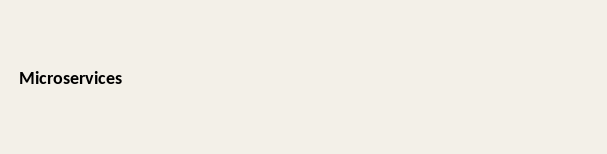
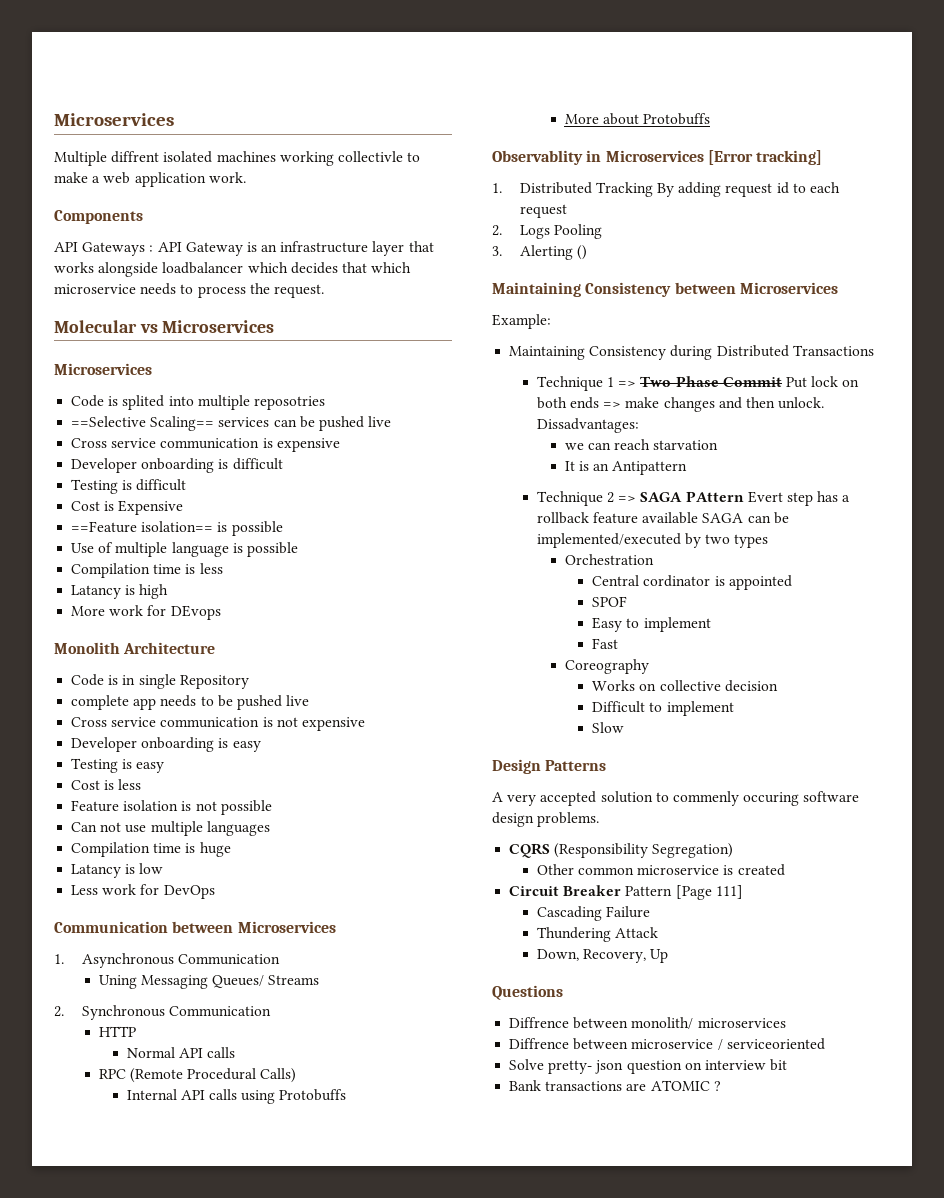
[19,71,122,84] Microservices -> [54,113,174,126] [54,151,421,166] [54,172,246,187] [54,210,143,224] [54,241,434,256] [54,262,412,277] [54,283,324,298] [54,320,275,333] [54,363,152,375] [71,395,325,410] [71,416,392,431] [71,438,340,452] [71,458,283,473] [71,479,187,494] [71,500,184,515] [71,521,283,536] [71,542,298,557] [71,563,223,578] [71,584,169,599] [71,605,221,620] [54,642,216,654] [71,674,249,689] [71,695,310,710] [71,717,365,731] [71,737,261,752] [71,758,165,773] [71,779,142,790] [71,800,272,815] [71,821,270,836] [71,842,231,857] [71,863,164,878] [71,884,215,899] [54,921,336,933] [54,953,280,968] [98,975,320,989] [54,1005,271,1020] [98,1026,136,1037] [126,1047,235,1058] [98,1068,297,1083] [126,1089,347,1104] [564,113,710,125] [492,150,823,165] [492,182,841,197] [519,204,567,218] [492,224,602,239] [492,245,587,260] [492,282,838,297] [492,314,551,329] [509,345,874,360] [536,376,860,391] [536,397,825,412] [536,418,639,433] [564,439,719,450] [564,461,688,475] [536,491,851,506] [536,512,789,524] [536,533,769,548] [564,554,654,565] [592,575,792,590] [592,596,628,607] [592,617,711,632] [592,638,619,649] [564,659,649,674] [592,680,778,692] [592,701,734,716] [592,722,625,733] [492,759,607,774] [492,791,860,806] [492,812,600,827] [509,843,734,858] [536,864,785,876] [509,885,743,900] [536,906,650,921] [536,927,658,942] [536,949,669,963] [492,985,563,1000] [509,1017,786,1029] [509,1038,825,1050] [509,1059,788,1074] [509,1080,721,1091] Microservices // Multiple diffrent isolated machines working collectivle to make a web application work. // Components // API Gateways : API Gateway is an infrastructure layer that works alongside loadbalancer which decides that which microservice needs to process the request. // Molecular vs Microservices // Microservices // Code is splited into multiple reposotries // ==Selective Scaling== services can be pushed live // Cross service communication is expensive // Developer onboarding is difficult // Testing is difficult // Cost is Expensive // ==Feature isolation== is possible // Use of multiple language is possible // Compilation time is less // Latancy is high // More work for DEvops // Monolith Architecture // Code is in single Repository // complete app needs to be pushed live // Cross service communication is not expensive // Developer onboarding is easy // Testing is easy // Cost is less // Feature isolation is not possible // Can not use multiple languages // Compilation time is huge // Latancy is low // Less work for DevOps // Communication between Microservices // 1. Asynchronous Communication // Uning Messaging Queues/ Streams // 2. Synchronous Communication // HTTP // Normal API calls // RPC (Remote Procedural Calls) // Internal API calls using Protobuffs // More about Protobuffs // Observablity in Microservices [Error tracking] // 1. Distributed Tracking By adding request id to each request // 2. Logs Pooling // 3. Alerting () // Maintaining Consistency between Microservices // Example: // Maintaining Consistency during Distributed Transactions // Technique 1 => Two Phase Commit Put lock on both ends => make changes and then unlock. Dissadvantages: // we can reach starvation // It is an Antipattern // Technique 2 => SAGA PAttern Evert step has a rollback feature available SAGA can be implemented/executed by two types // Orchestration // Central cordinator is appointed // SPOF // Easy to implement // Fast // Coreography // Works on collective decision // Difficult to implement // Slow // Design Patterns // A very accepted solution to commenly occuring software design problems. // CQRS (Responsibility Segregation) // Other common microservice is created // Circuit Breaker Pattern [Page 111] // Cascading Failure // Thundering Attack // Down, Recovery, Up // Questions // Diffrence between monolith/ microservices // Diffrence between microservice / serviceoriented // Solve pretty- json question on interview bit // Bank transactions are ATOMIC ?

